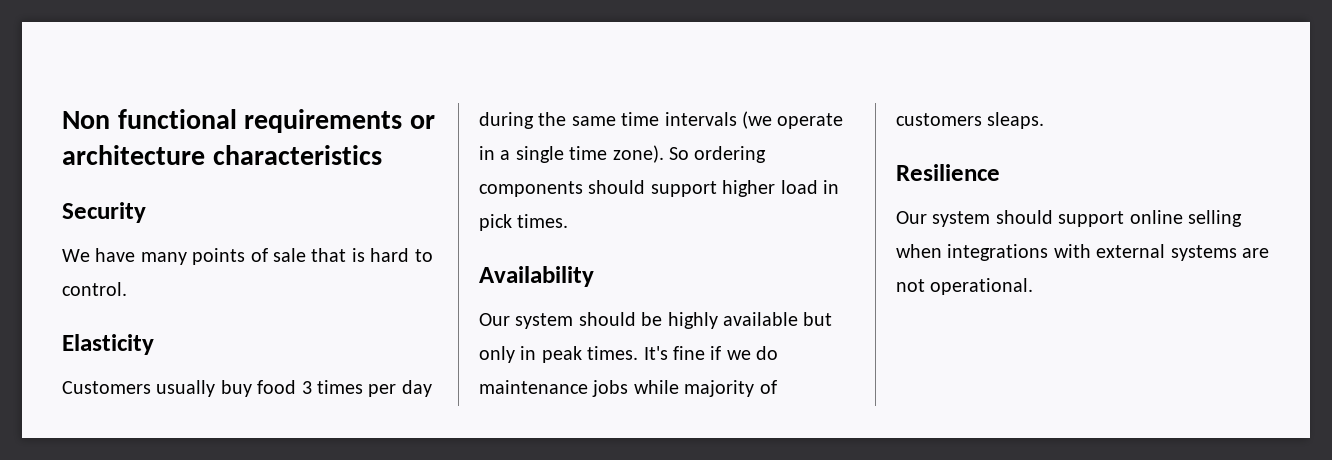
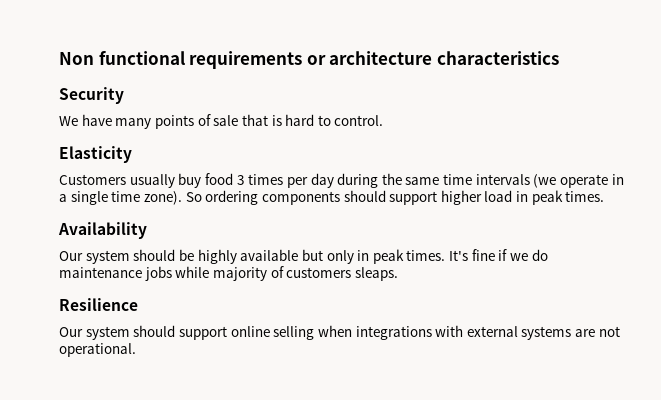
[479,214,512,231] pick -> [531,190,563,205] peak

